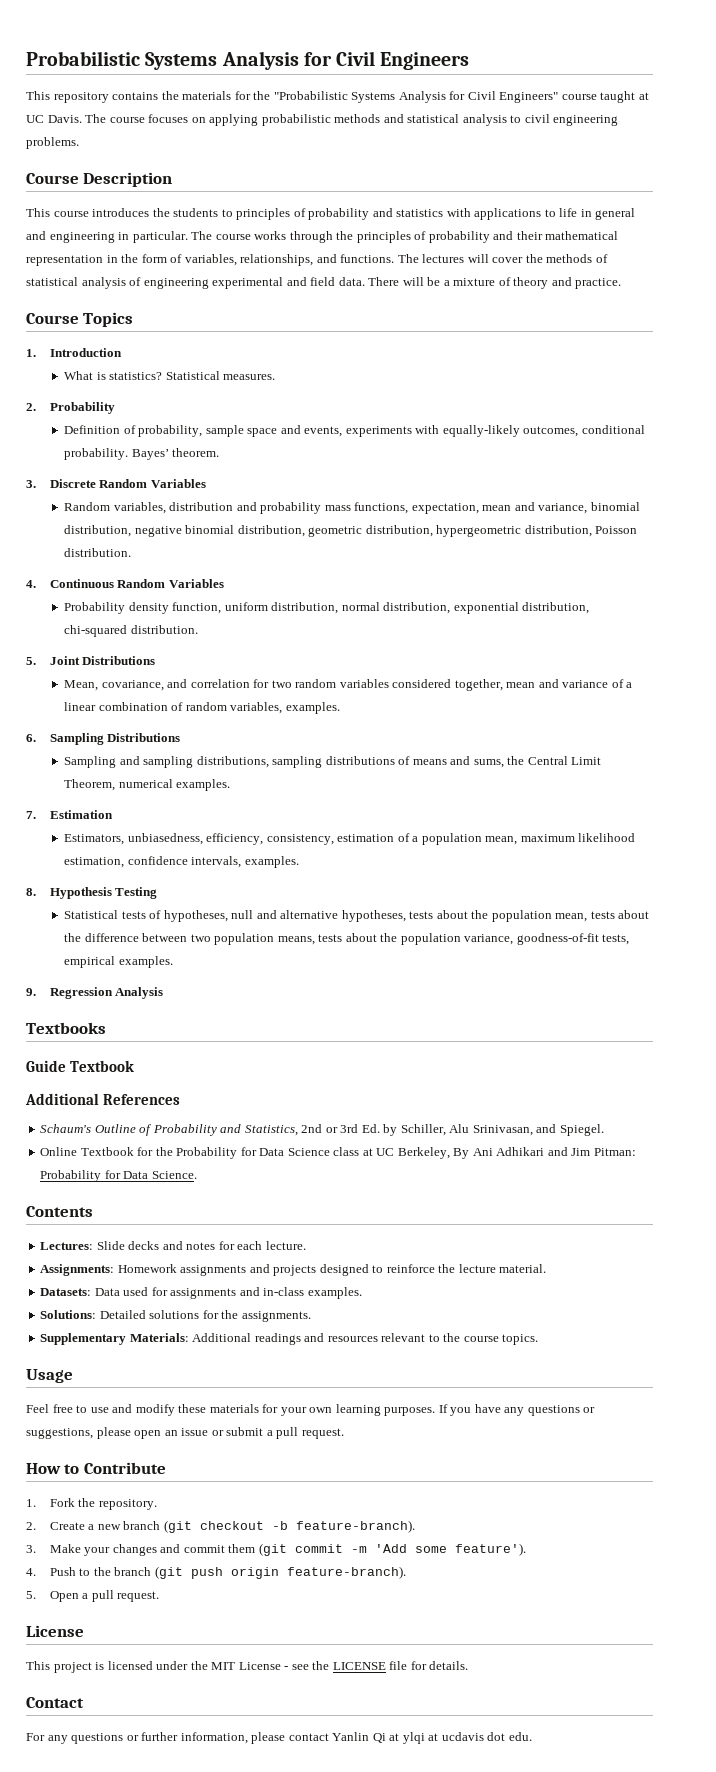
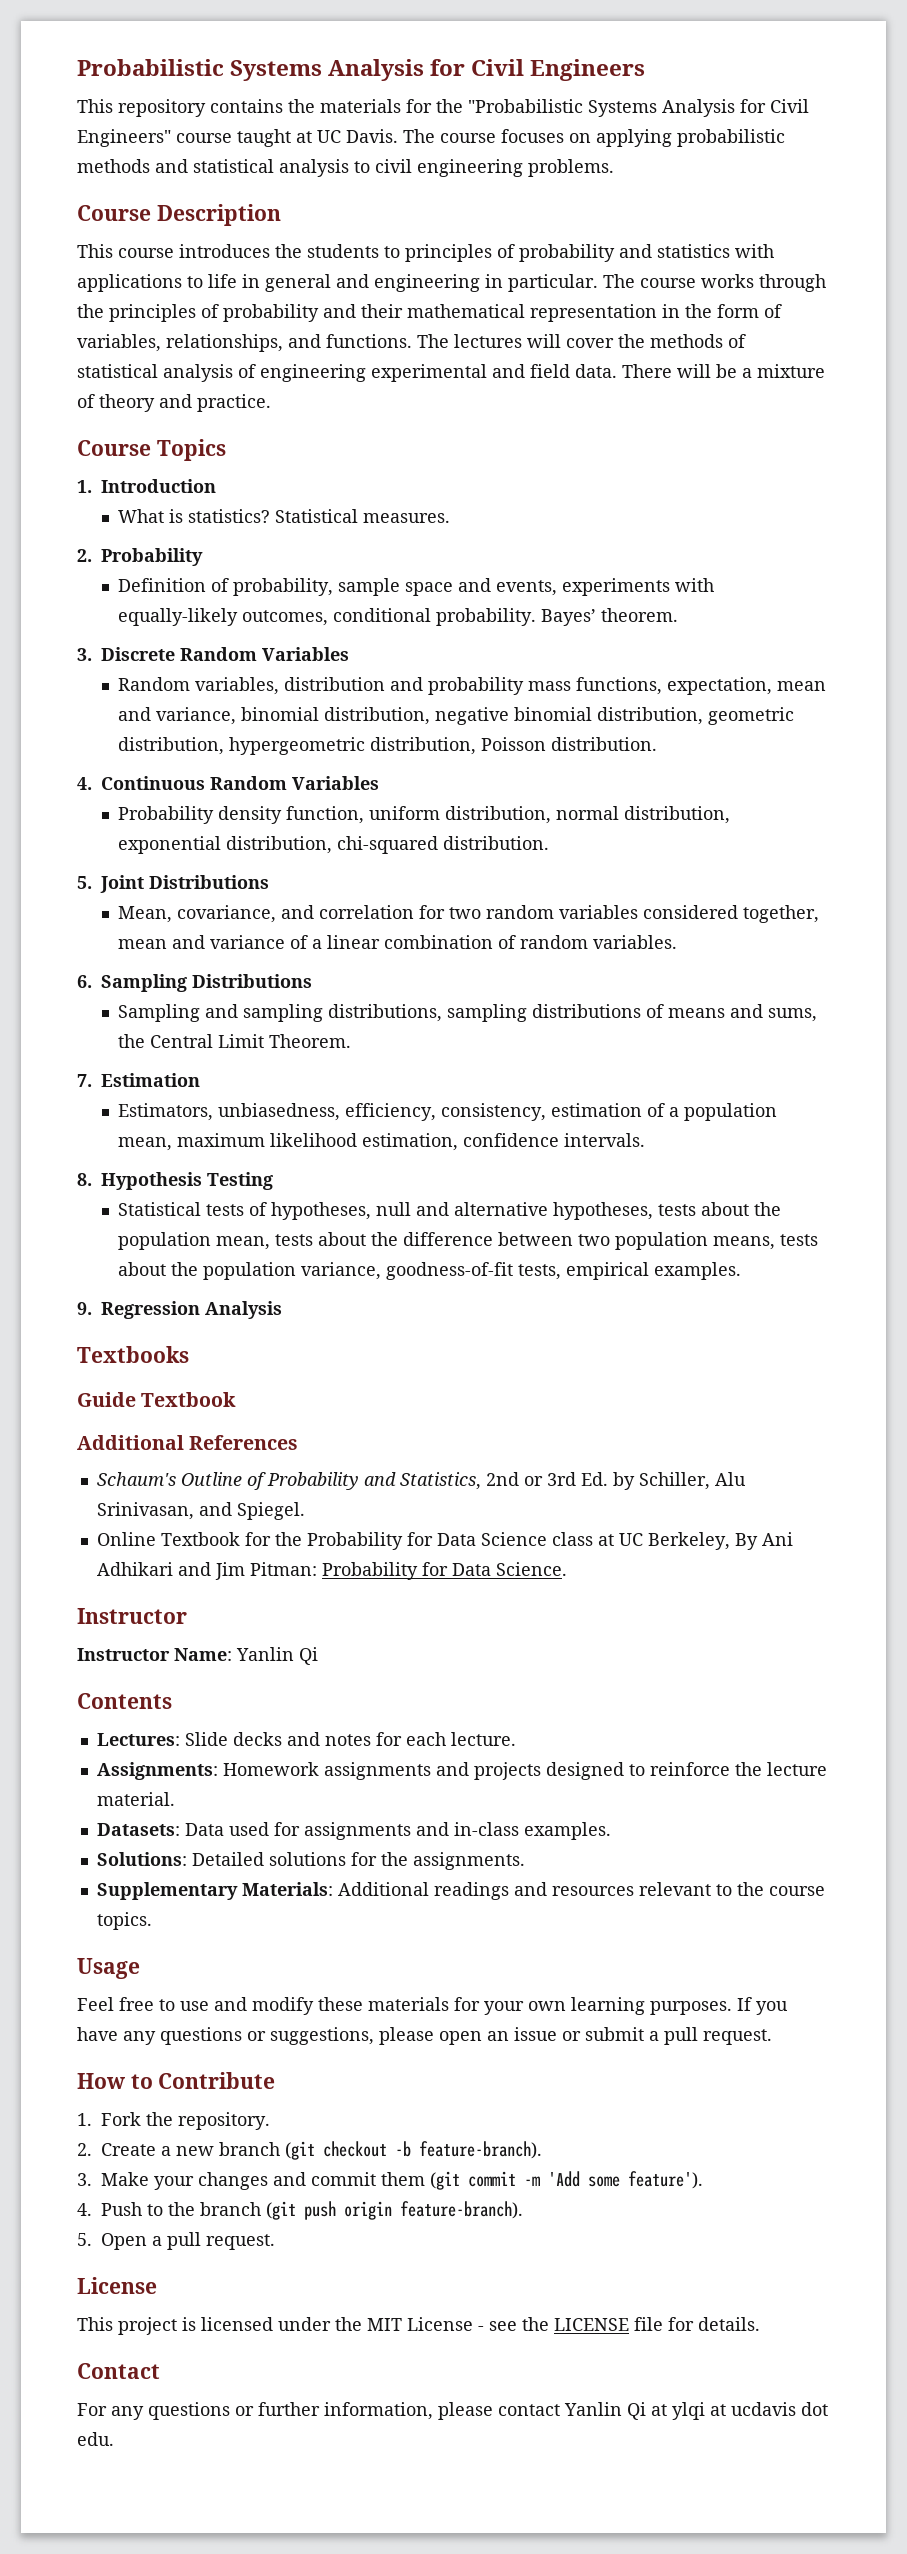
[230,702,340,714] variables, examples. -> [593,935,678,949] variables.
[64,779,231,791] Theorem, numerical examples. -> [269,1034,352,1048] Theorem.
[191,856,299,868] intervals, examples. -> [564,1133,646,1147] intervals.
(197, 1175) none -> [77,1608,187,1624] [77,1647,318,1665] // Instructor // Instructor Name: Yanlin Qi

